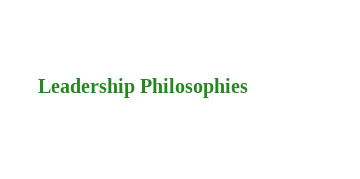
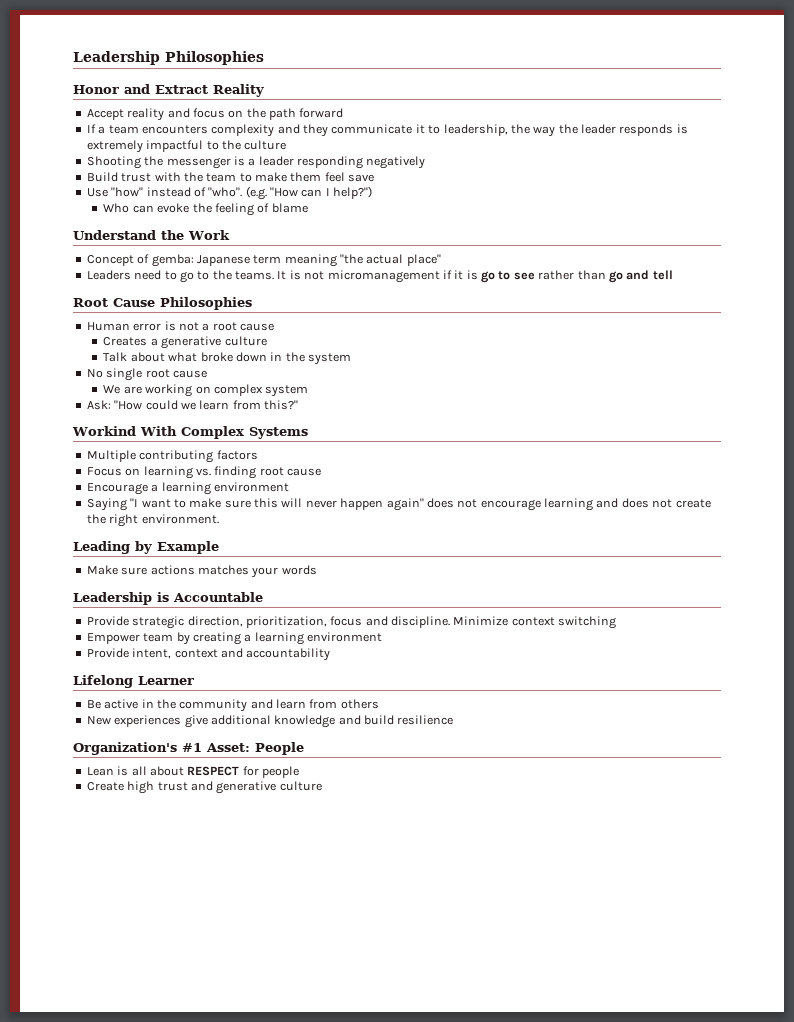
(249, 88) none -> [73,84,264,97] [86,108,344,121] [86,124,688,137] [86,140,287,153] [86,156,426,169] [86,172,375,182] [86,186,373,200] [103,203,308,216] [73,230,230,240] [86,254,441,267] [86,270,673,283] [73,297,252,310] [86,321,274,331] [103,336,267,349] [103,352,352,365] [86,368,207,381] [103,384,309,397] [86,400,298,410] [72,426,308,439] [86,450,258,463] [86,466,321,479] [86,482,289,495] [86,498,711,511] [86,514,219,527] [73,541,219,554] [86,565,317,578] [73,592,263,605] [86,616,617,629] [86,632,382,645] [86,648,331,661] [73,675,194,688] [86,699,379,712] [86,715,454,728] [73,742,304,755] [86,766,299,778] [86,781,322,794] // Honor and Extract Reality // Accept reality and focus on the path forward // If a team encounters complexity and they communicate it to leadership, the way the leader responds is extremely impactful to the culture // Shooting the messenger is a leader responding negatively // Build trust with the team to make them feel save // Use "how" instead of "who". (e.g. "How can I help?") // Who can evoke the feeling of blame // Understand the Work // Concept of gemba: Japanese term meaning "the actual place" // Leaders need to go to the teams. It is not micromanagement if it is go to see rather than go and tell // Root Cause Philosophies // Human error is not a root cause // Creates a generative culture // Talk about what broke down in the system // No single root cause // We are working on complex system // Ask: "How could we learn from this?" // Workind With Complex Systems // Multiple contributing factors // Focus on learning vs. finding root cause // Encourage a learning environment // Saying "I want to make sure this will never happen again" does not encourage learning and does not create the right environment. // Leading by Example // Make sure actions matches your words // Leadership is Accountable // Provide strategic direction, prioritization, focus and discipline. Minimize context switching // Empower team by creating a learning environment // Provide intent, context and accountability // Lifelong Learner // Be active in the community and learn from others // New experiences give additional knowledge and build resilience // Organization's #1 Asset: People // Lean is all about RESPECT for people // Create high trust and generative culture

